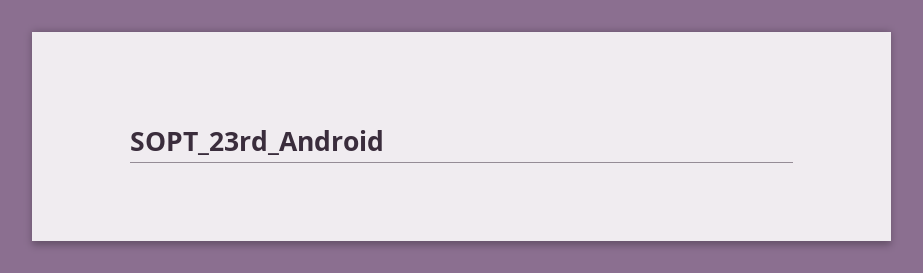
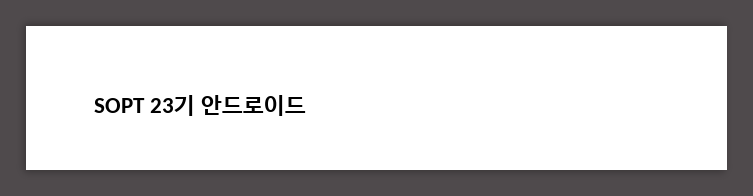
[130,130,384,155] SOPT_23rd_Android -> [94,95,307,116] SOPT 23기 안드로이드

